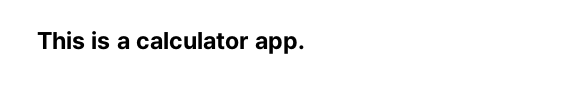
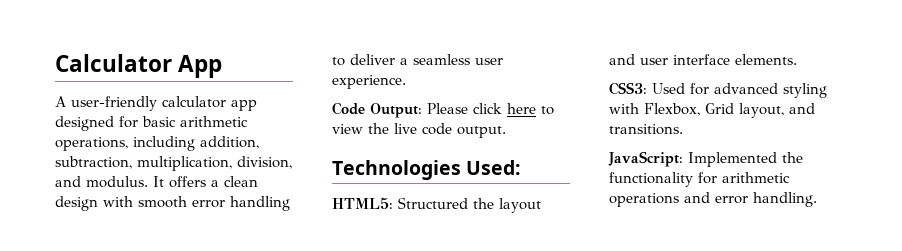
[37,31,305,54] This is a calculator app. -> [55,54,223,78] [55,96,257,111] [55,116,248,131] [55,136,259,151] [55,156,292,171] [55,176,258,188] [55,196,290,211] [332,54,503,66] [332,75,406,89] [332,102,554,118] [332,123,506,138] [332,160,522,180] [332,197,541,213] [609,54,797,65] [609,82,827,98] [609,103,815,118] [609,124,683,135] [608,151,803,167] [609,172,790,187] [609,192,817,207] Calculator App // A user-friendly calculator app designed for basic arithmetic operations, including addition, subtraction, multiplication, division, and modulus. It offers a clean design with smooth error handling to deliver a seamless user experience. // Code Output: Please click here to view the live code output. // Technologies Used: // HTML5: Structured the layout and user interface elements. // CSS3: Used for advanced styling with Flexbox, Grid layout, and transitions. // JavaScript: Implemented the functionality for arithmetic operations and error handling.

